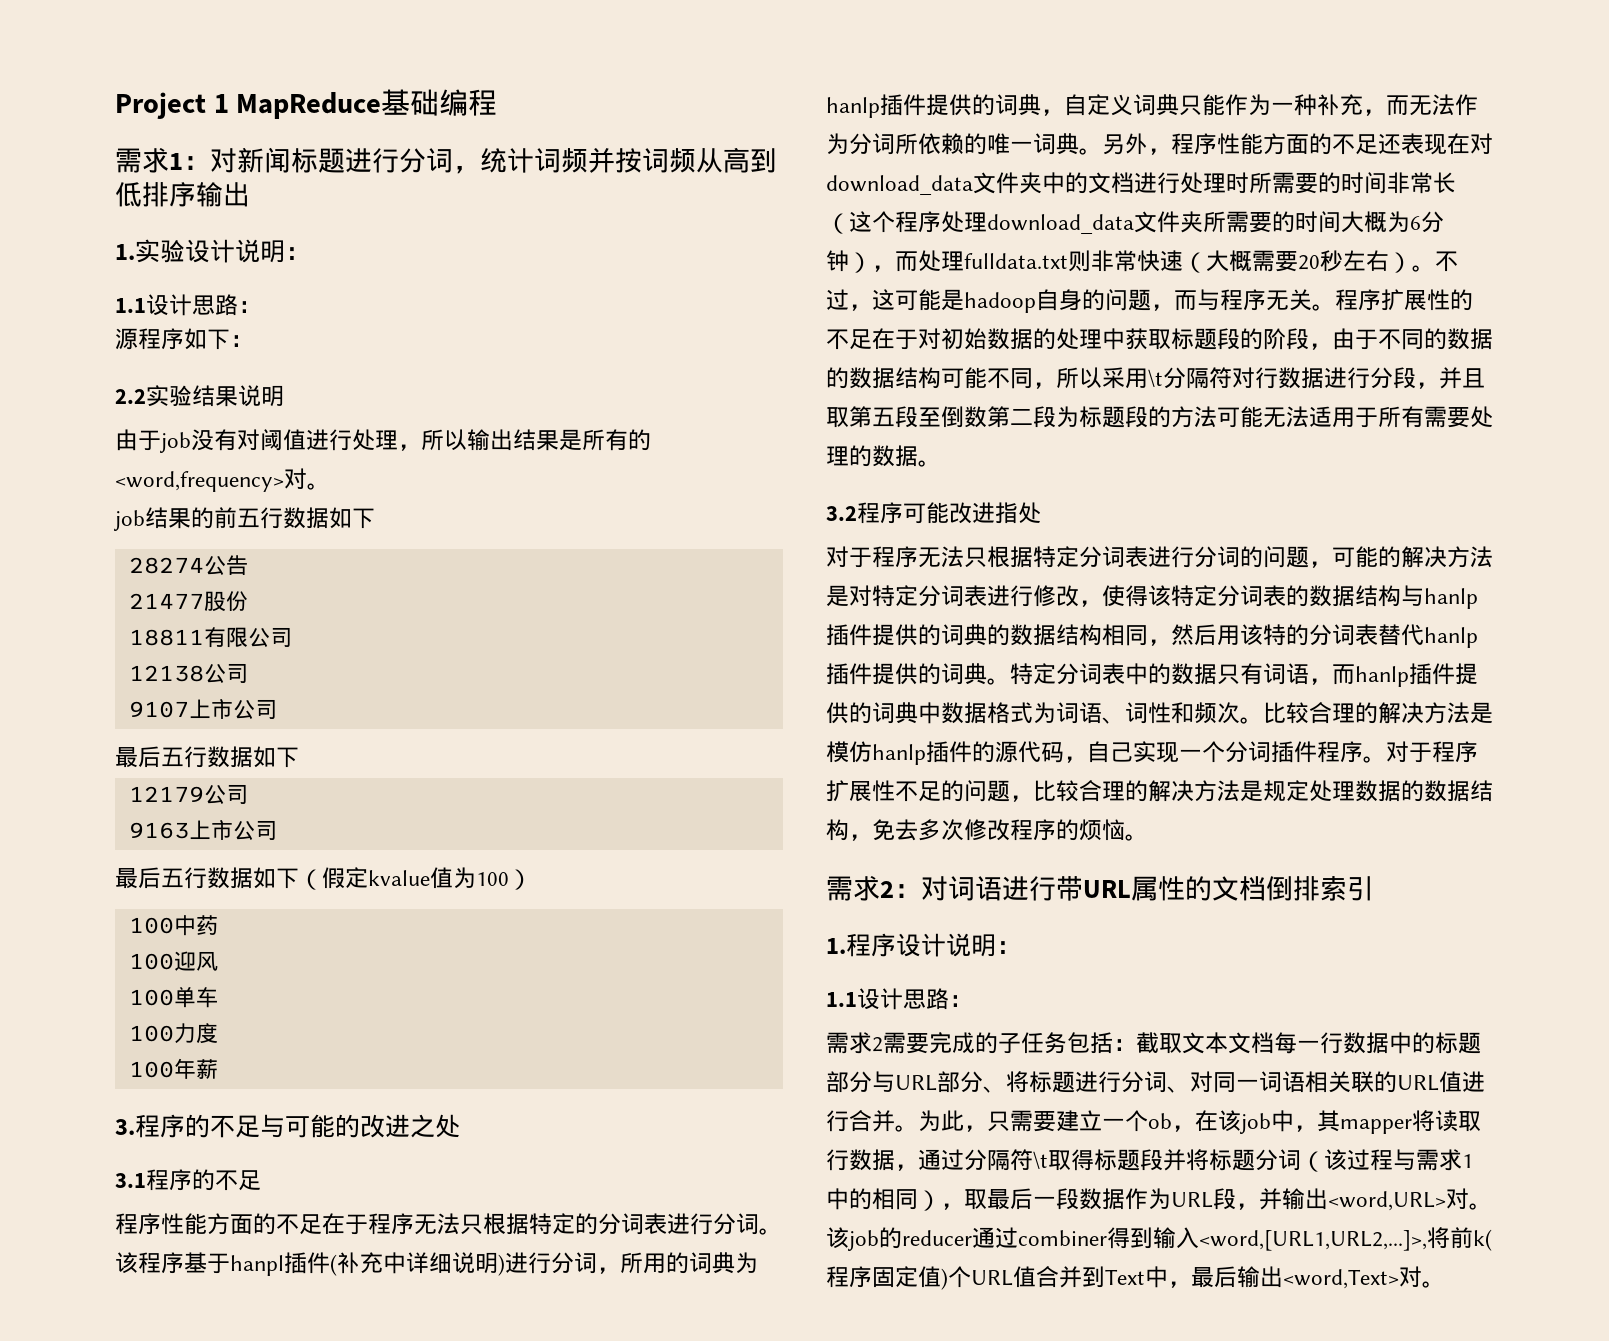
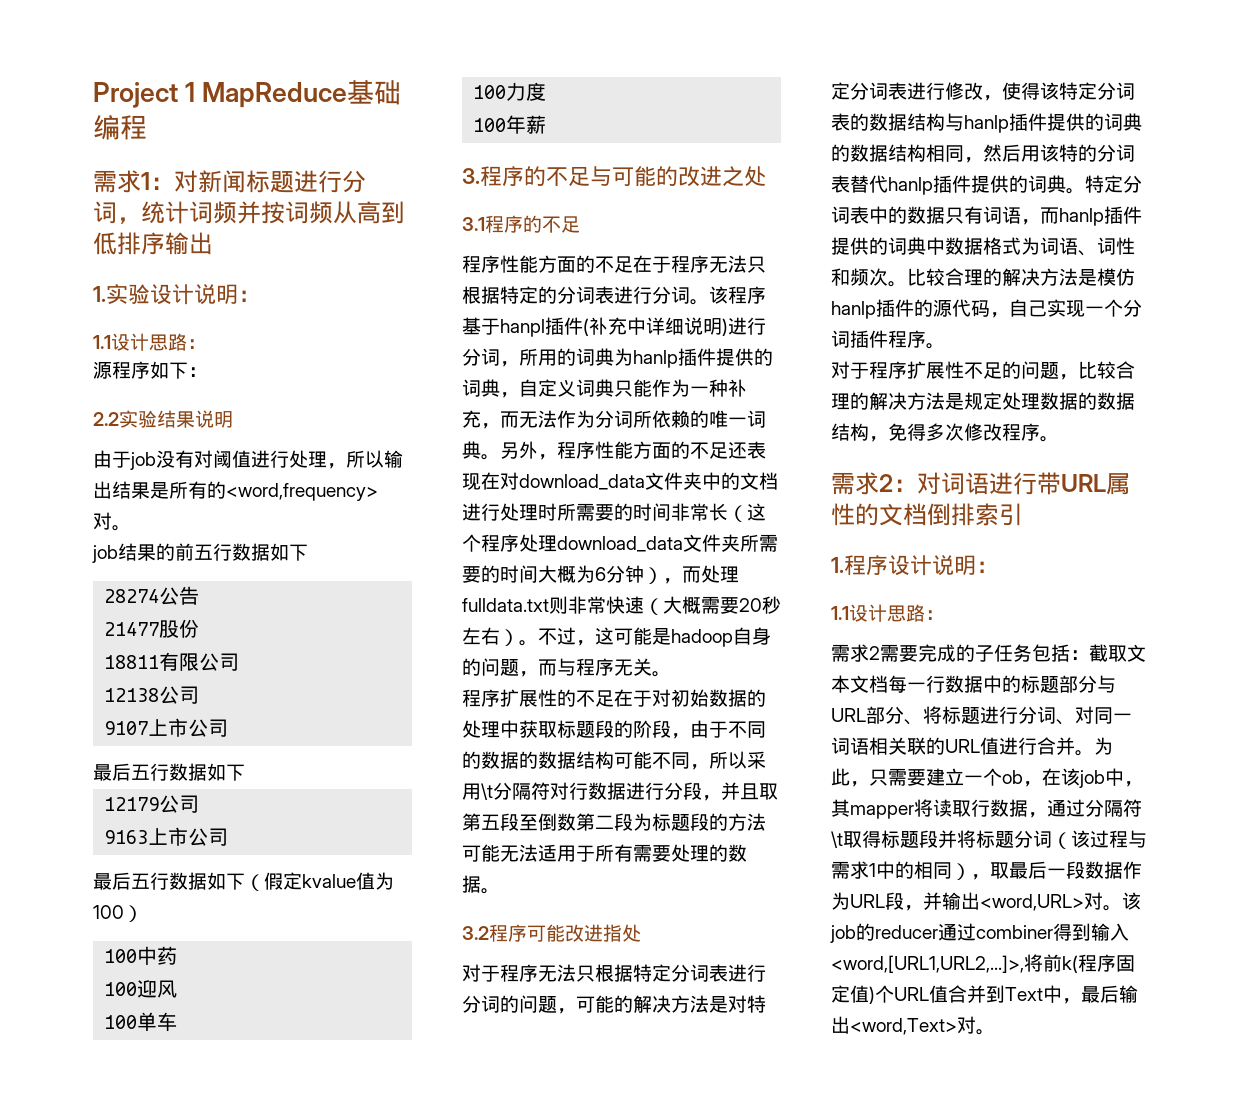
(1335, 307) none -> (671, 674) //
(1386, 759) none -> (945, 346) //
[895,819,918,841] 去 -> [907,423,926,441] 得
[1056,819,1125,841] 的烦恼 -> (1040, 432) none

